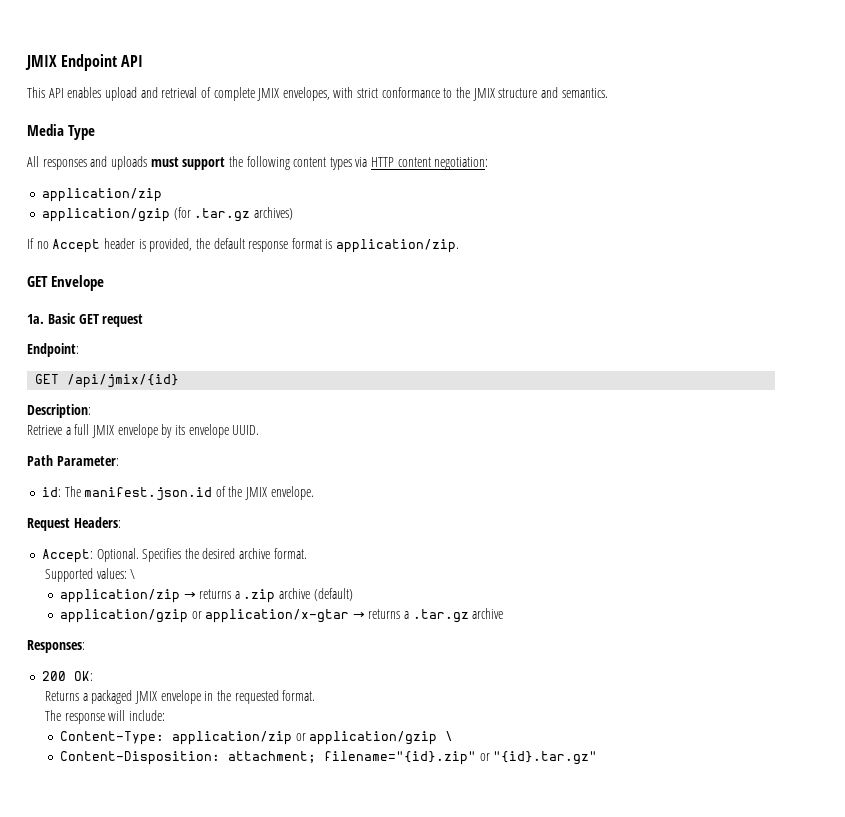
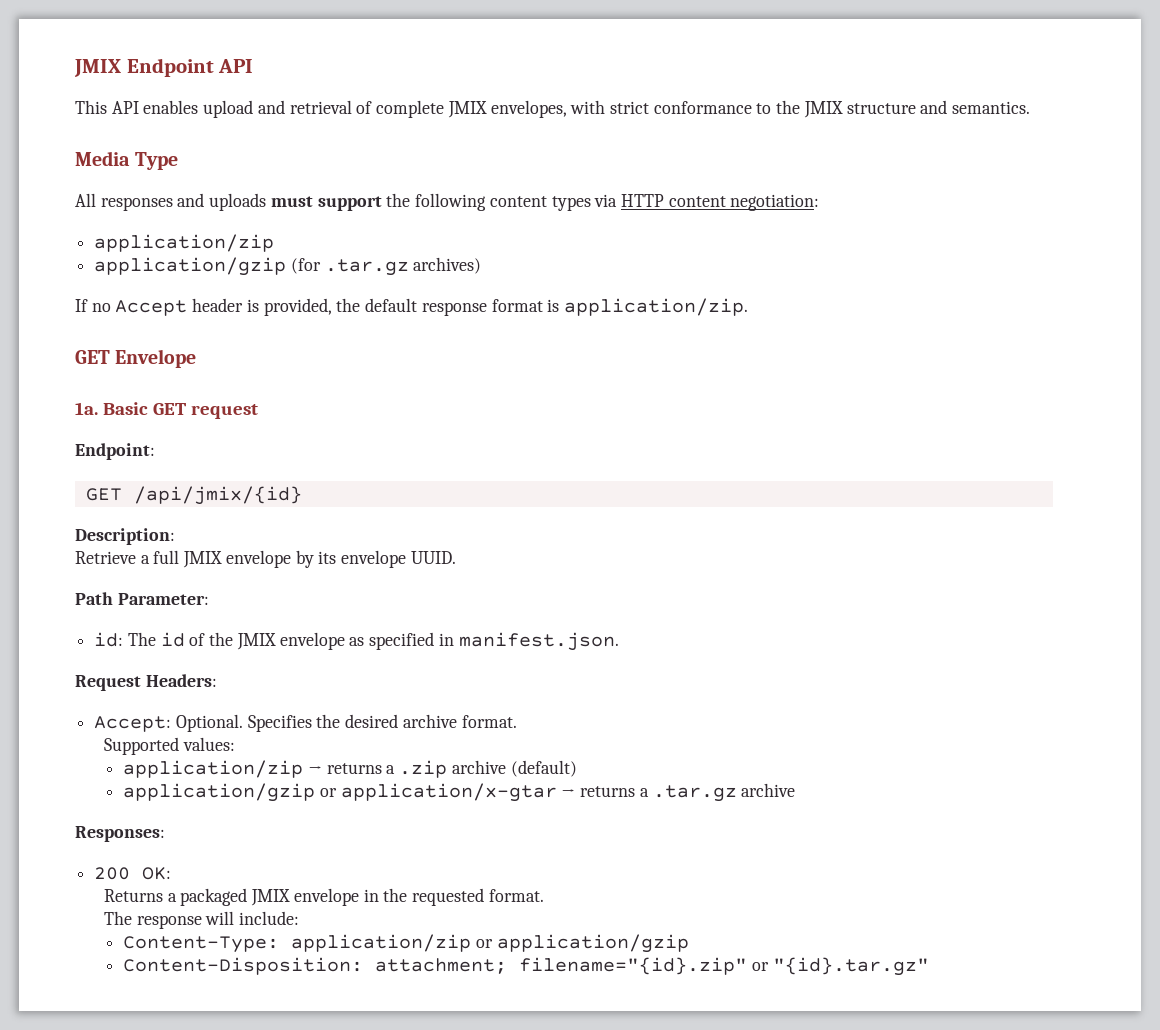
[84,487,213,501] manifest.json.id -> [160,632,185,647] id
[270,486,314,500] envelope. -> [279,632,619,651] envelope as specified in manifest.json.
[130,569,136,579] \ -> (235, 744) none
[445,731,454,741] \ -> (689, 943) none

